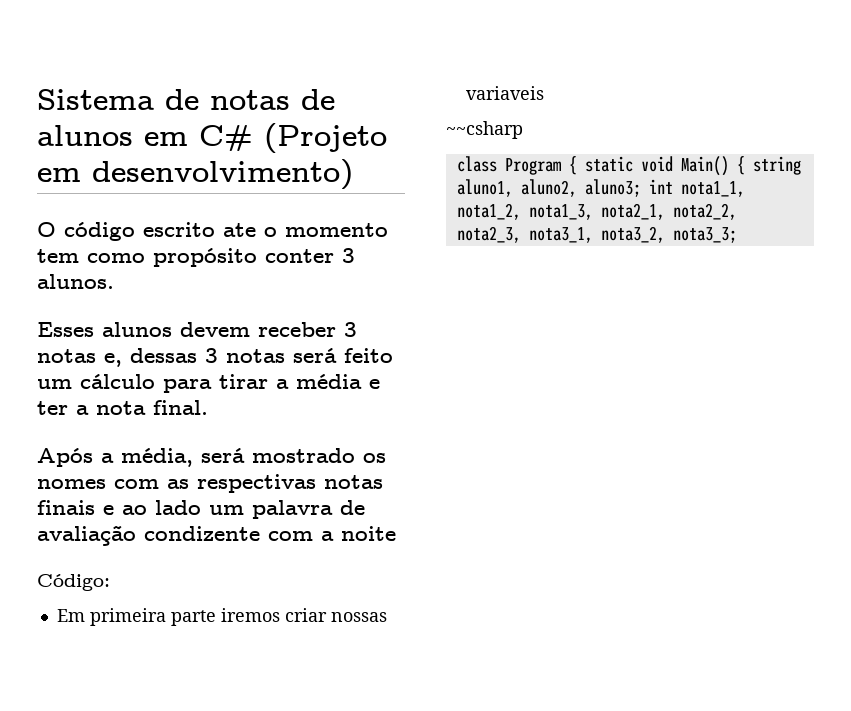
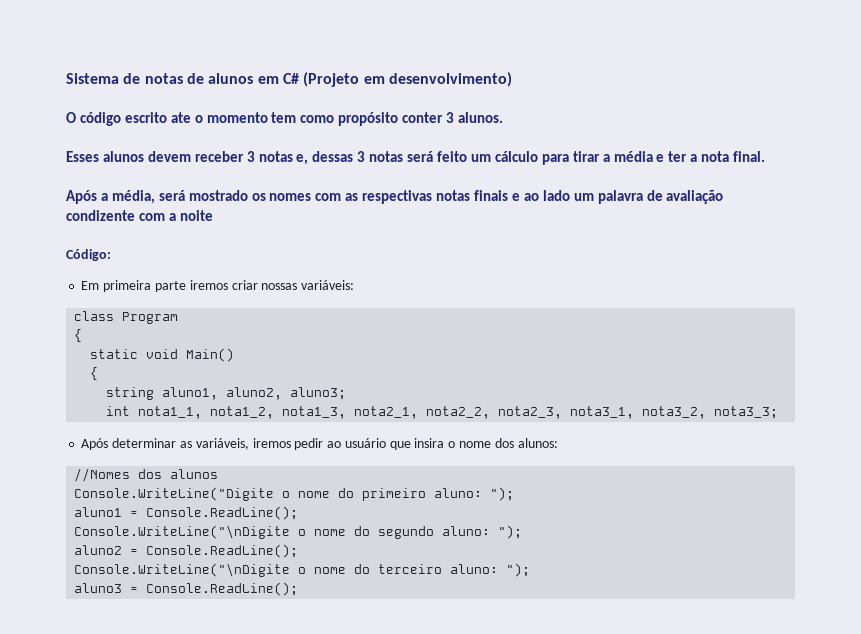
[465,86,544,100] [446,121,523,139] variaveis // ~~csharp -> [301,280,355,290] variáveis:
[568,156,577,175] { -> [74,329,83,342] // { //
[736,156,745,175] { -> [90,367,99,380] // { //
(641, 188) none -> (347, 393) //
(737, 235) none -> [81,438,558,450] [74,468,219,482] [74,487,515,501] [74,506,299,520] [74,525,523,539] [74,544,299,558] [74,563,531,577] [74,582,299,596] // Após determinar as variáveis, iremos pedir ao usuário que insira o nome dos alunos: // //Nomes dos alunos // Console.WriteLine("Digite o nome do primeiro aluno: "); // aluno1 = Console.ReadLine(); // Console.WriteLine("\nDigite o nome do segundo aluno: "); // aluno2 = Console.ReadLine(); // Console.WriteLine("\nDigite o nome do terceiro aluno: "); // aluno3 = Console.ReadLine();

